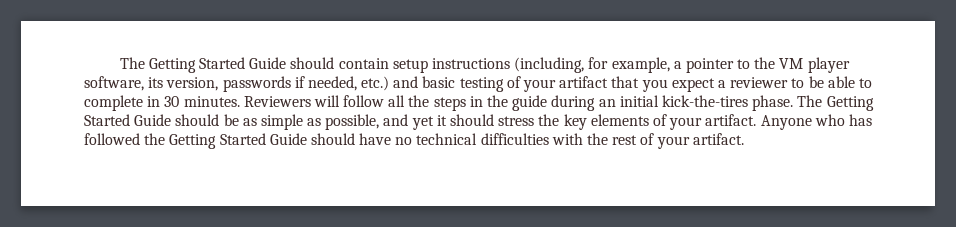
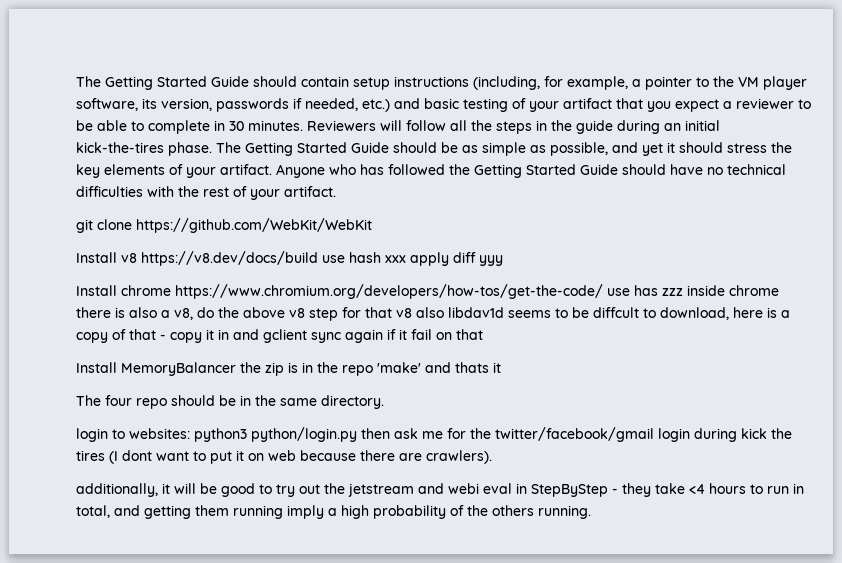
(744, 139) none -> [76,218,372,233] [76,251,503,266] [76,284,779,299] [76,307,790,321] [76,329,483,343] [76,362,501,376] [76,395,384,409] [76,427,792,442] [76,450,492,464] [76,483,804,497] [76,505,591,519] // git clone https://github.com/WebKit/WebKit // Install v8 https://v8.dev/docs/build use hash xxx apply diff yyy // Install chrome https://www.chromium.org/developers/how-tos/get-the-code/ use has zzz inside chrome there is also a v8, do the above v8 step for that v8 also libdav1d seems to be diffcult to download, here is a copy of that - copy it in and gclient sync again if it fail on that // Install MemoryBalancer the zip is in the repo 'make' and thats it // The four repo should be in the same directory. // login to websites: python3 python/login.py then ask me for the twitter/facebook/gmail login during kick the tires (I dont want to put it on web because there are crawlers). // additionally, it will be good to try out the jetstream and webi eval in StepByStep - they take <4 hours to run in total, and getting them running imply a high probability of the others running.

